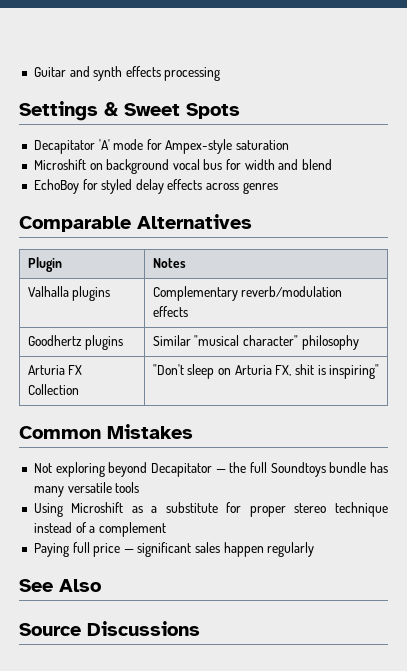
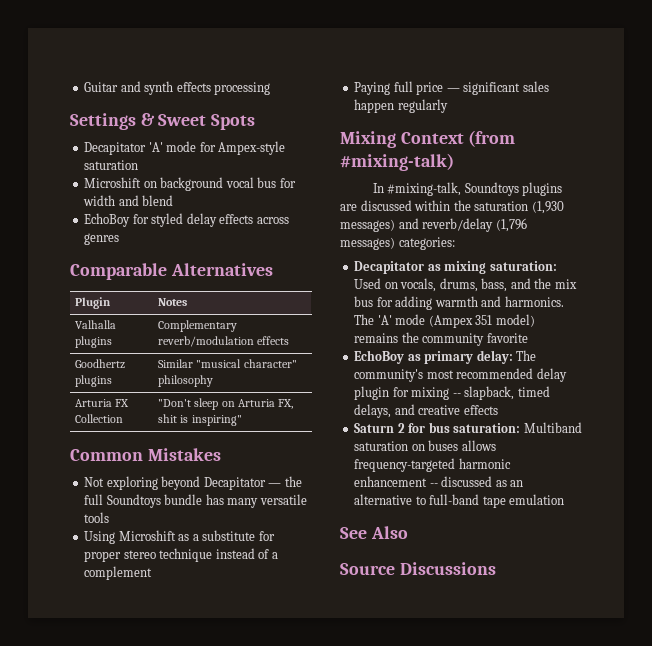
(315, 549) none -> [340,130,516,148] [340,153,454,171] [372,182,563,196] [340,200,564,214] [340,218,527,232] [340,237,455,250] [354,261,557,274] [354,278,577,292] [354,296,564,310] [354,314,535,328] [354,332,528,346] [354,350,537,364] [354,368,567,382] [354,386,550,400] [354,404,498,418] [354,422,582,433] [354,440,496,451] [354,458,511,472] [354,476,524,487] [354,494,565,508] // Mixing Context (from #mixing-talk) // In #mixing-talk, Soundtoys plugins are discussed within the saturation (1,930 messages) and reverb/delay (1,796 messages) categories: // Decapitator as mixing saturation: Used on vocals, drums, bass, and the mix bus for adding warmth and harmonics. The 'A' mode (Ampex 351 model) remains the community favorite // EchoBoy as primary delay: The community's most recommended delay plugin for mixing -- slapback, timed delays, and creative effects // Saturn 2 for bus saturation: Multiband saturation on buses allows frequency-targeted harmonic enhancement -- discussed as an alternative to full-band tape emulation

